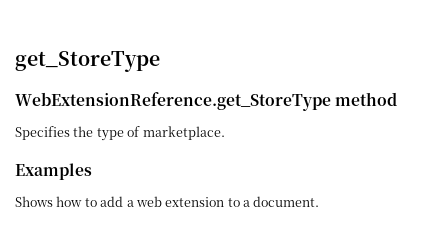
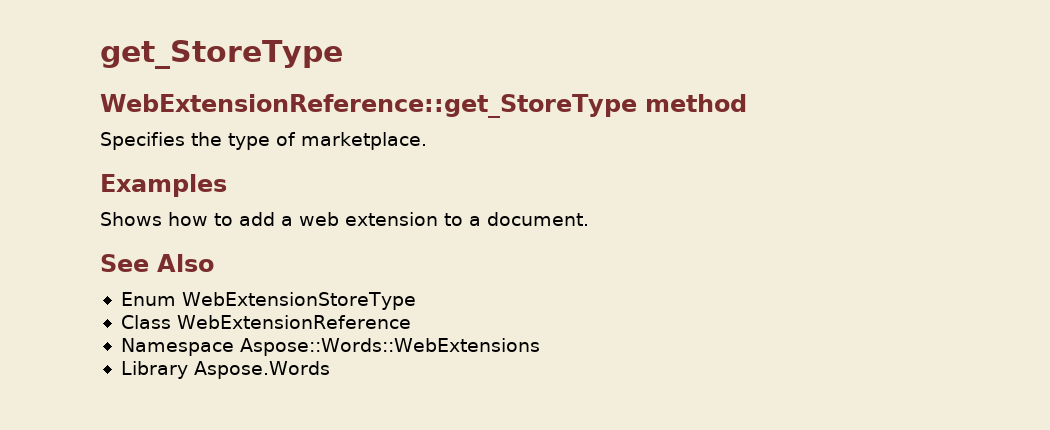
[15,92,331,111] WebExtensionReference.get_StoreType -> [100,94,637,118] WebExtensionReference::get_StoreType
(320, 201) none -> [100,254,214,272] [120,292,416,310] [120,315,411,329] [120,338,540,356] [120,361,330,379] // See Also // Enum WebExtensionStoreType // Class WebExtensionReference // Namespace Aspose::Words::WebExtensions // Library Aspose.Words

